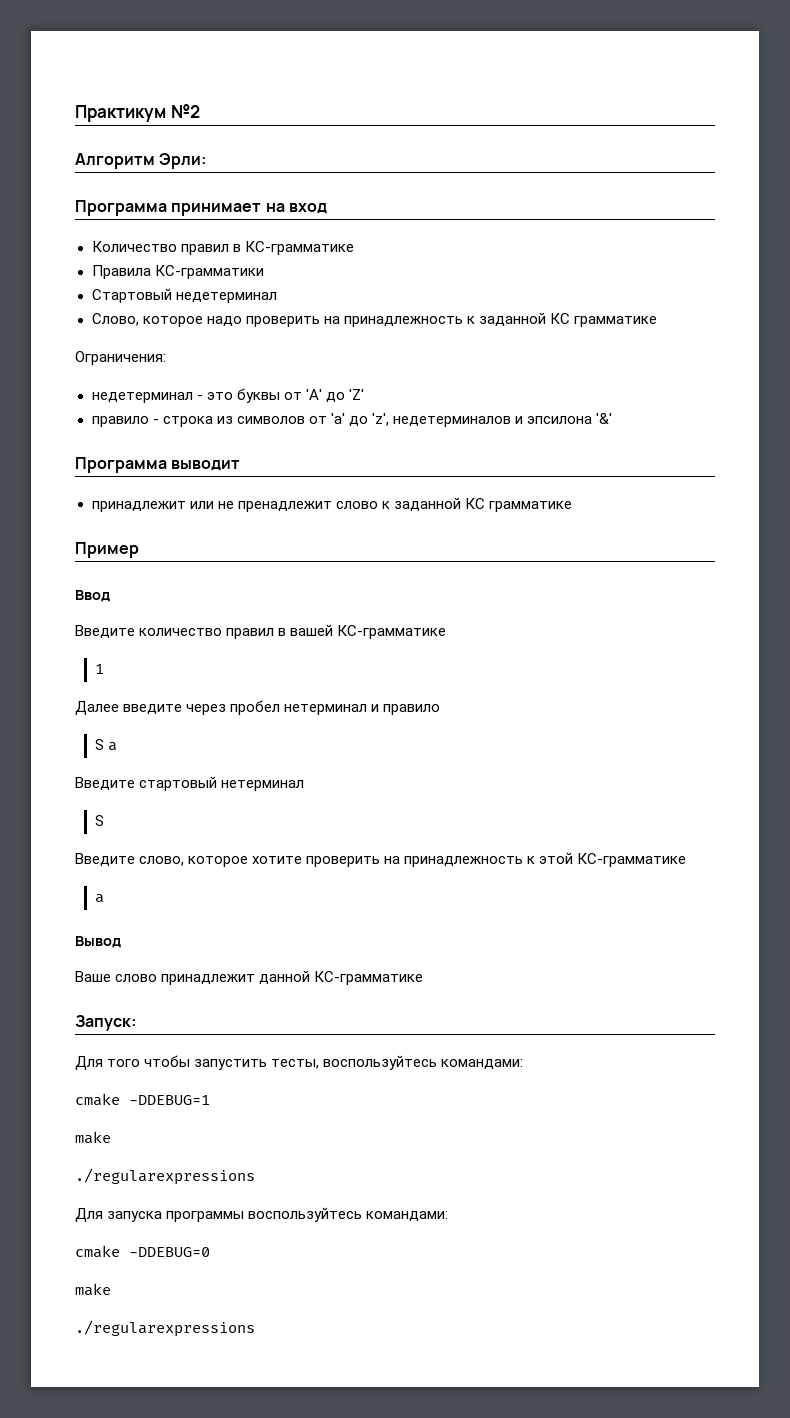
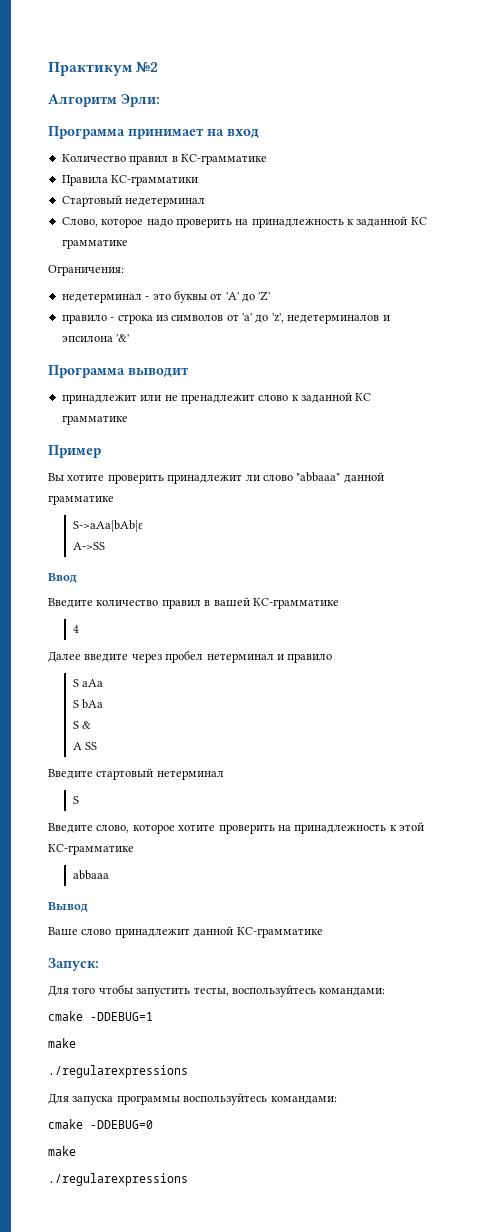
(139, 550) none -> [48,472,384,484] [48,495,114,505] [72,520,143,532] [72,542,105,550] // Вы хотите проверить принадлежит ли слово "abbaaa" данной грамматике // S->aAa|bAb|ε // A->SS
[94,664,104,674] 1 -> [72,625,79,633] 4
[107,742,117,751] a -> [82,679,104,687] [72,699,104,709] [72,721,92,729] [72,742,98,750] aAa // S bAa // S & // A SS
[94,894,104,903] a -> [72,870,109,880] abbaaa

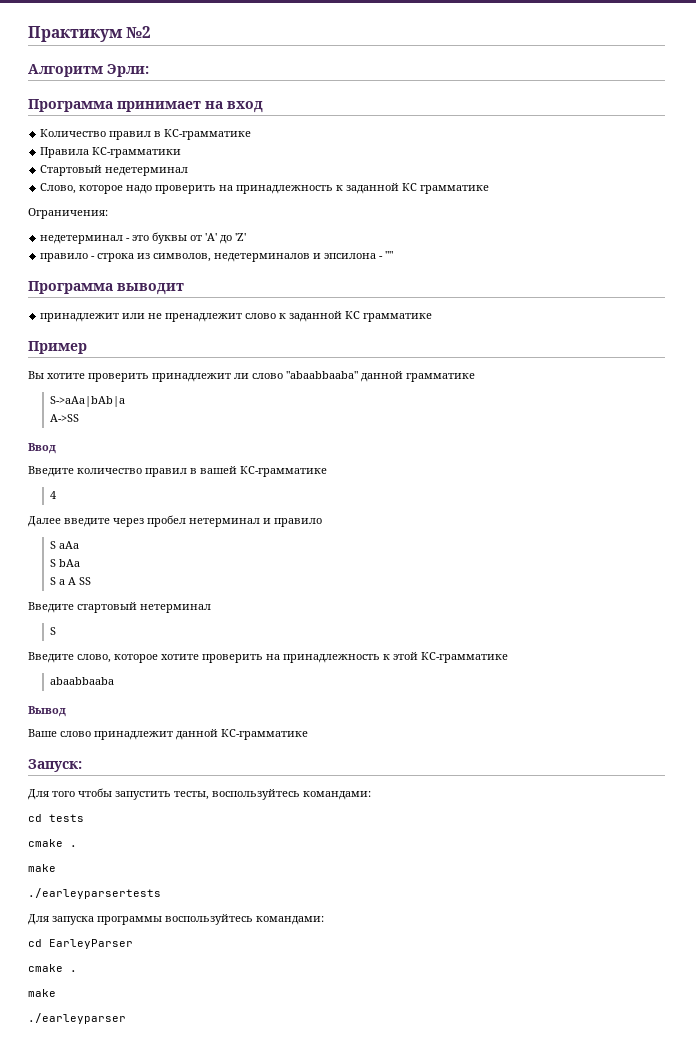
[171,313,284,323] символов от 'a' до 'z', -> [153,253,212,262] символов,
[116,334,130,342] '&' -> [379,251,394,259] - ""
[296,472,341,482] "abbaaa" -> [286,371,358,379] "abaabbaaba"
[72,520,143,532] S->aAa|bAb|ε -> [49,396,125,407] S->aAa|bAb|a
[82,721,92,729] & // -> [58,579,65,585] a
[72,870,109,880] abbaaa -> [49,677,114,685] abaabbaaba
[48,1011,153,1021] [48,1038,76,1048] [48,1065,188,1078] // cmake -DDEBUG=1 // make // ./regularexpressions -> [28,814,84,822] [28,839,77,847] [28,864,56,872] [28,888,161,899] // cd tests // cmake . // make // ./earleyparsertests
[48,1119,153,1129] [48,1146,76,1156] [48,1173,188,1186] // cmake -DDEBUG=0 // make // ./regularexpressions -> [28,939,133,949] [28,964,77,972] [28,989,56,997] [28,1013,126,1024] // cd EarleyParser // cmake . // make // ./earleyparser

